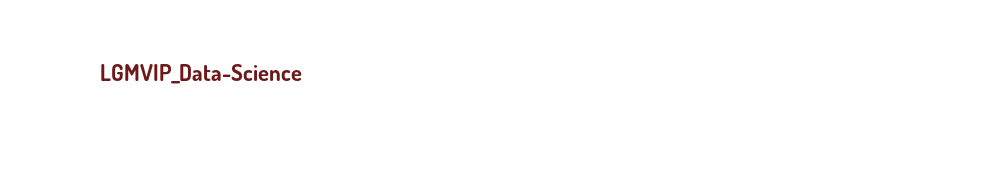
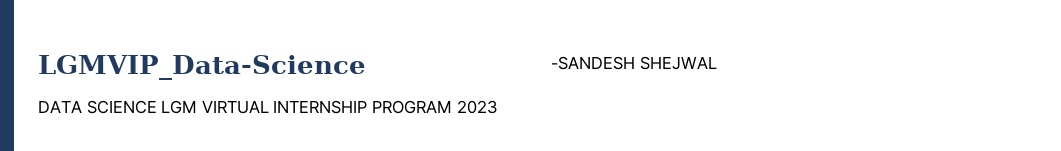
(302, 74) none -> [38,100,498,114] [551,56,717,70] // DATA SCIENCE LGM VIRTUAL INTERNSHIP PROGRAM 2023 -SANDESH SHEJWAL

